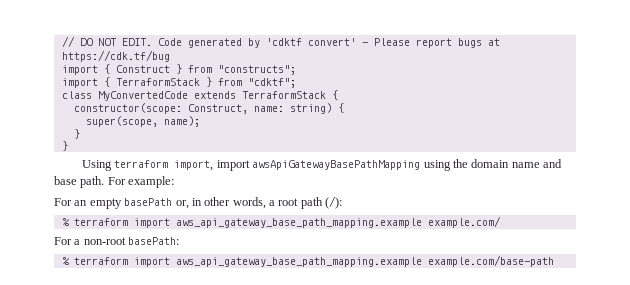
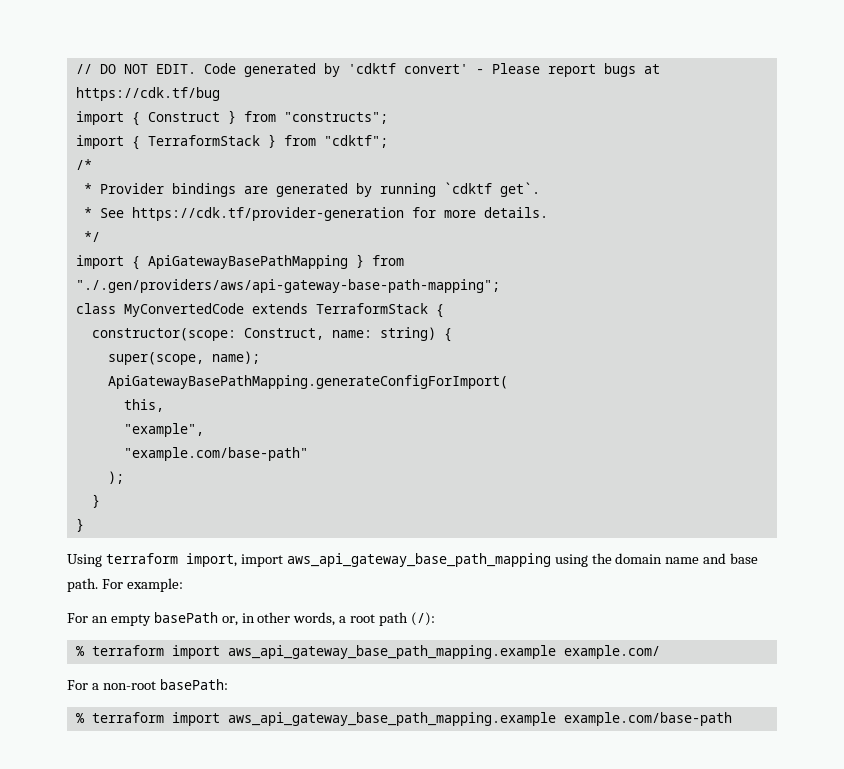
(296, 83) none -> [75,159,92,170] [83,182,540,197] [83,207,548,221] [83,231,100,242] [75,254,404,270] [75,279,500,293] // /* // * Provider bindings are generated by running `cdktf get`. // * See https://cdk.tf/provider-generation for more details. // */ // import { ApiGatewayBasePathMapping } from "./.gen/providers/aws/api-gateway-base-path-mapping";
(200, 121) none -> [107,375,508,389] [123,399,164,412] [123,423,204,437] [123,447,308,461] [107,471,124,484] // ApiGatewayBasePathMapping.generateConfigForImport( // this, // "example", // "example.com/base-path" // );
[252,160,421,170] awsApiGatewayBasePathMapping -> [286,553,551,567] aws_api_gateway_base_path_mapping

